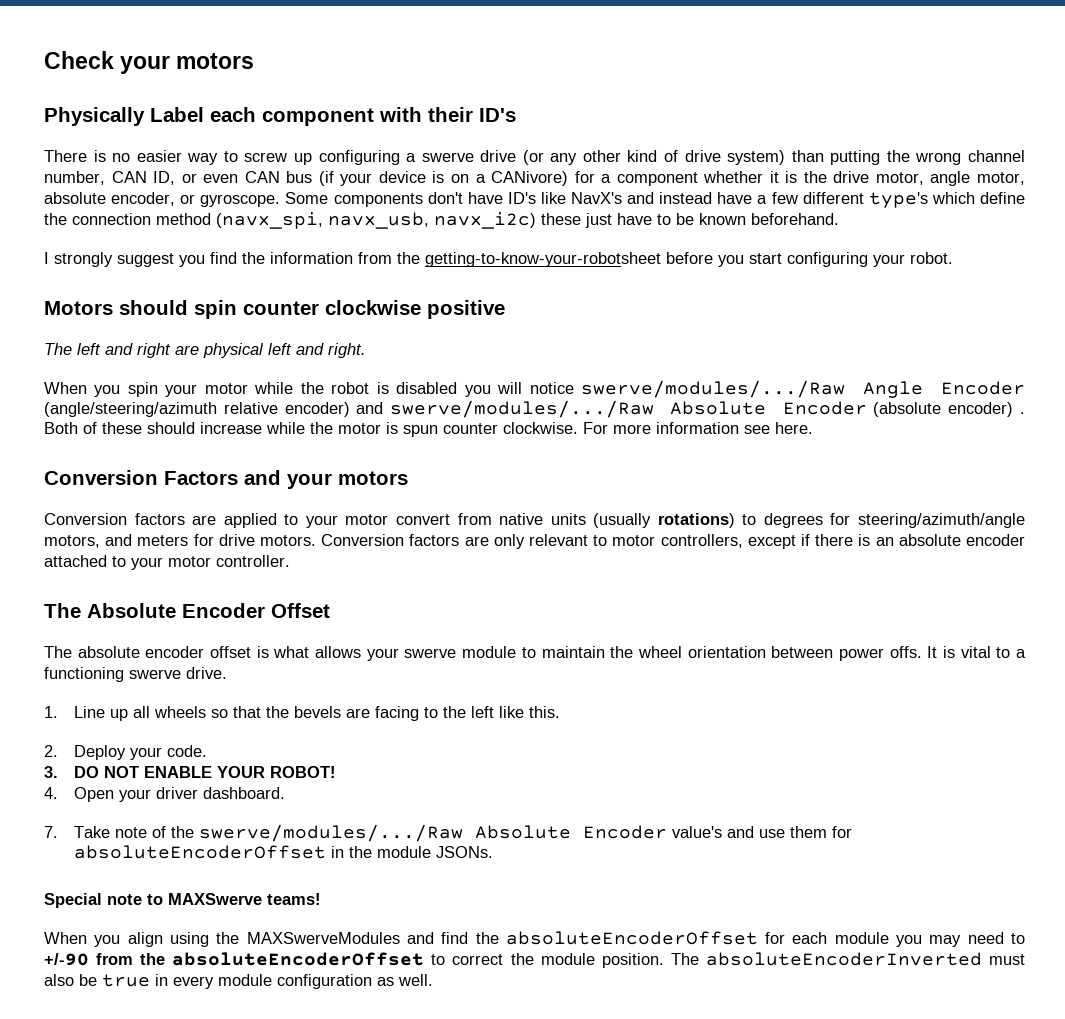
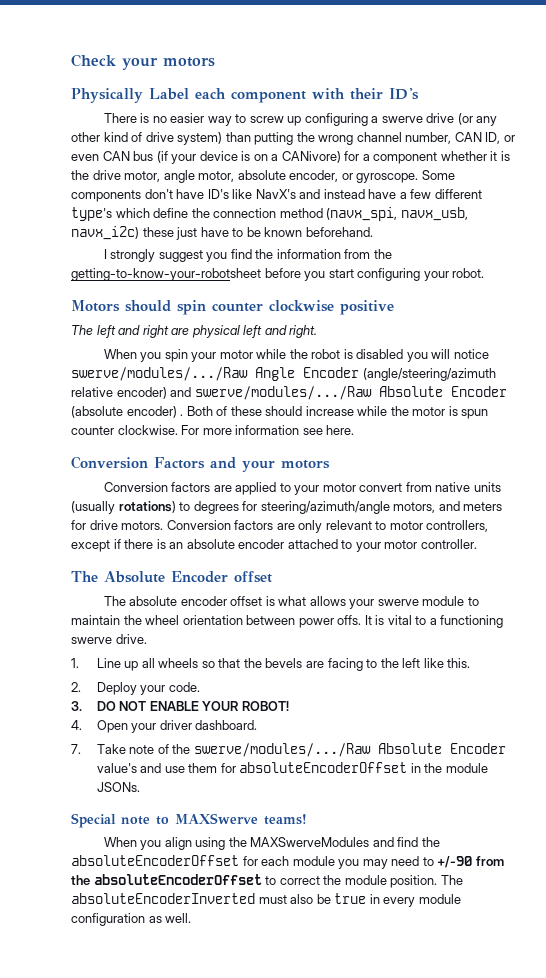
[271,603,330,618] Offset -> [234,571,272,583] offset

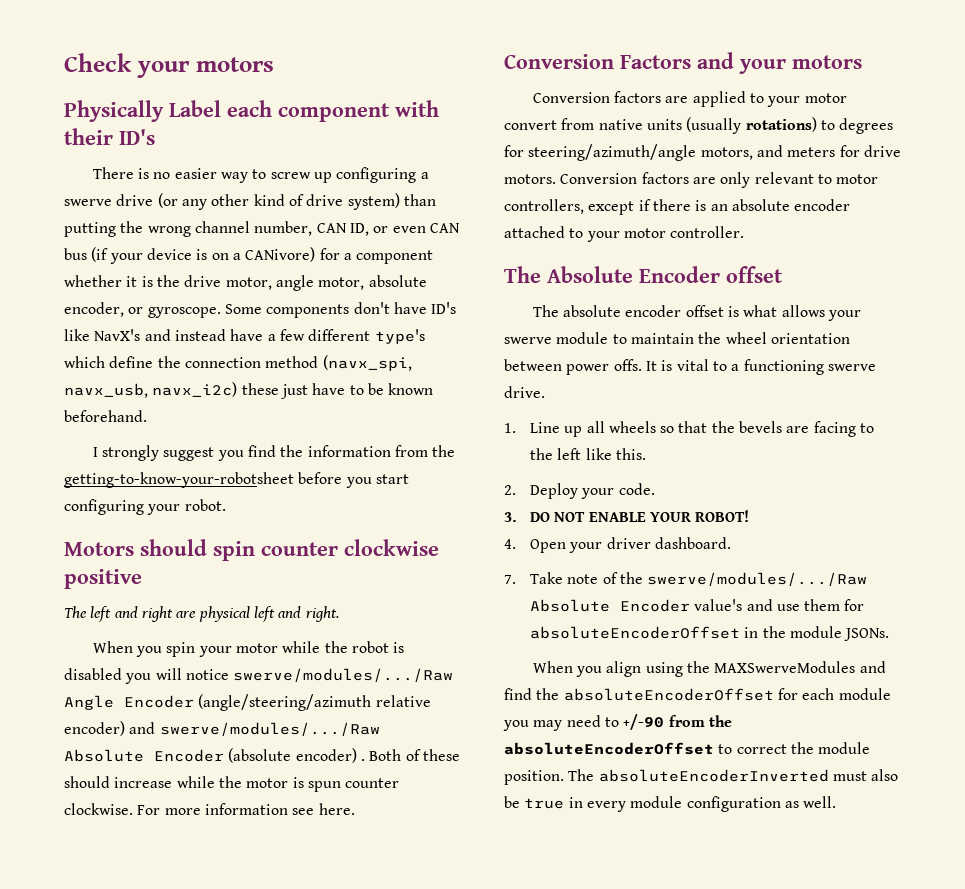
[71,813,307,828] // Special note to MAXSwerve teams! -> (890, 634) none

